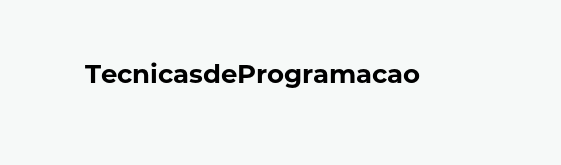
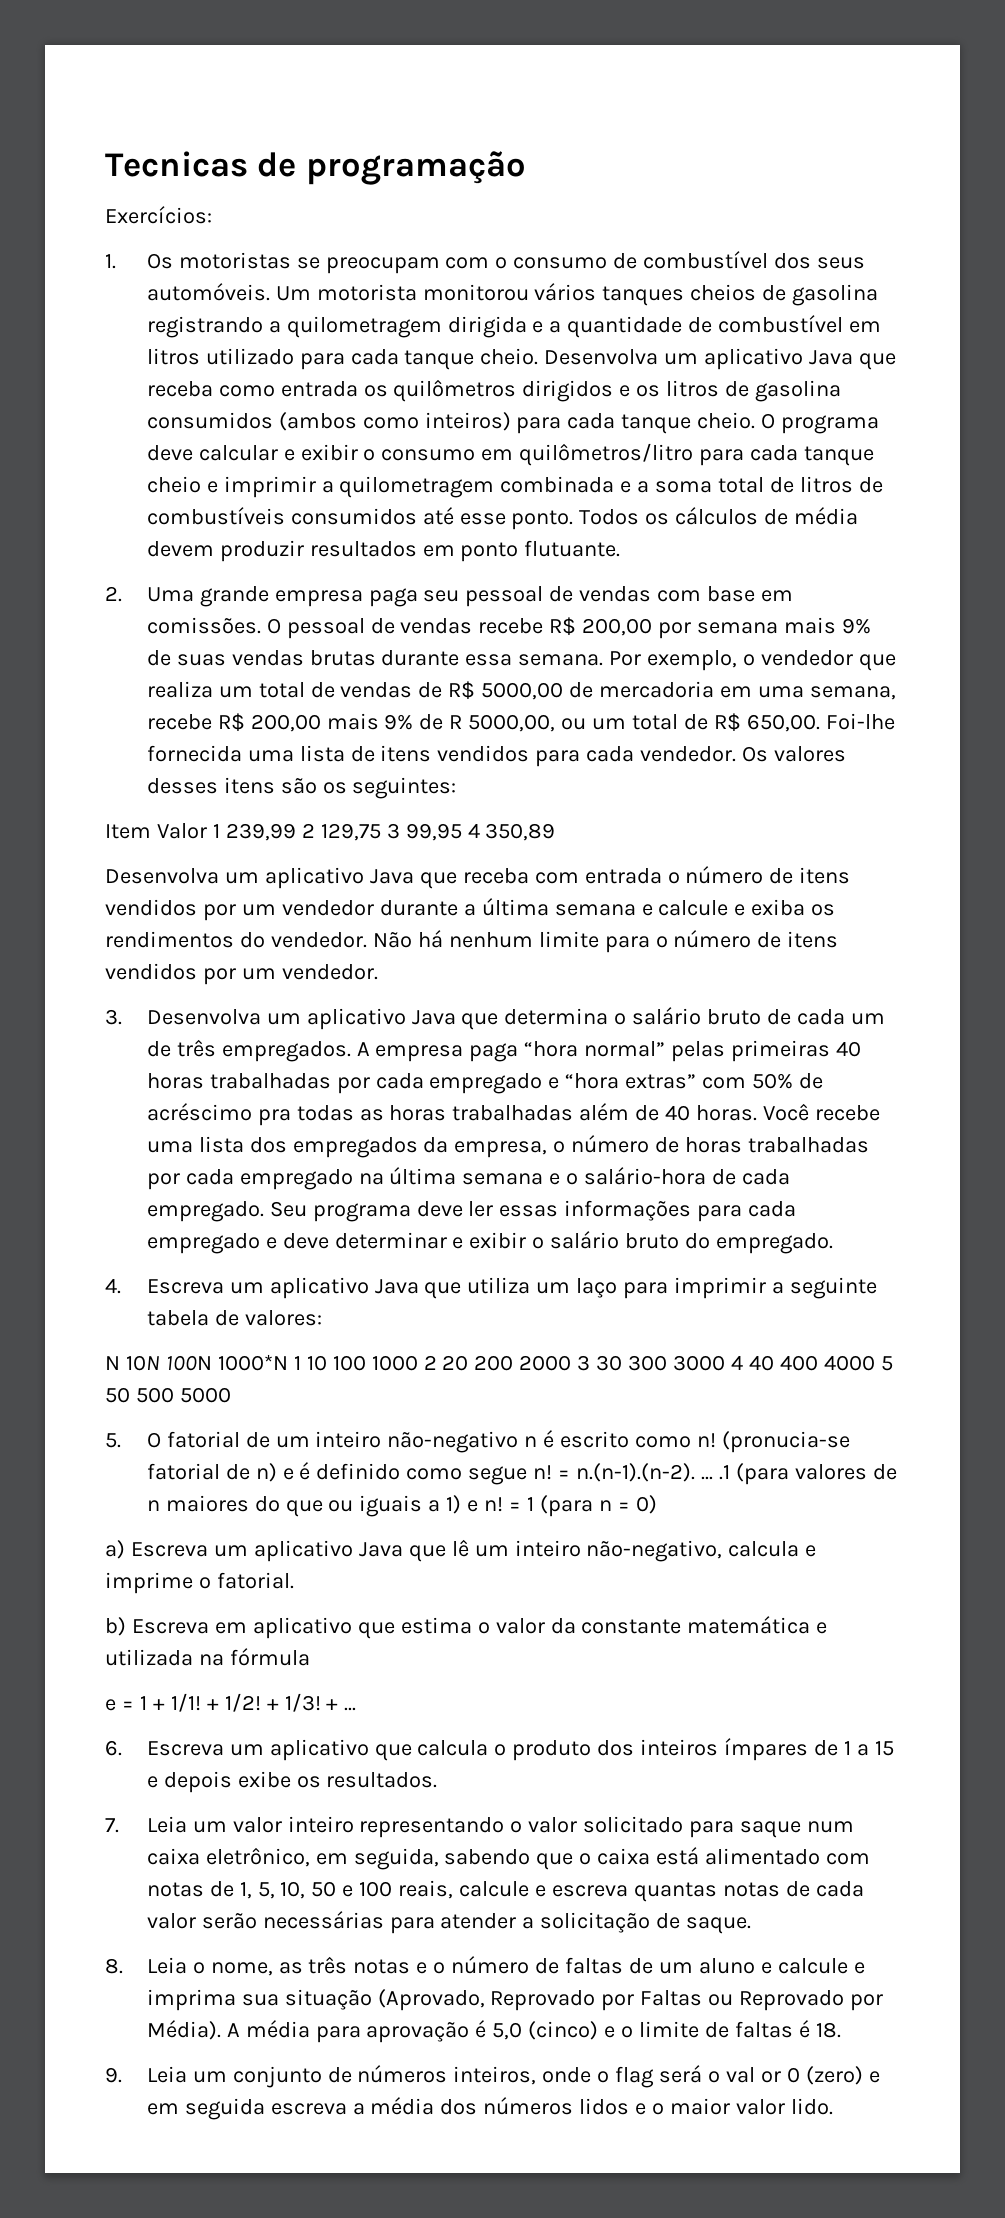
[85,62,420,88] TecnicasdeProgramacao -> [105,151,526,185] [105,206,212,224] [105,251,866,274] [146,283,879,306] [146,315,882,338] [146,348,897,370] [146,379,842,402] [146,412,880,434] [146,443,875,466] [146,476,884,498] [146,507,859,530] [146,540,621,562] [105,586,794,607] [146,617,872,639] [146,650,897,671] [146,681,897,700] [146,713,895,732] [146,745,847,767] [146,777,457,799] [105,823,556,841] [105,866,851,889] [105,898,836,921] [105,930,839,953] [105,963,378,985] [105,1007,886,1030] [146,1039,862,1062] [146,1073,824,1094] [146,1103,881,1126] [146,1135,870,1158] [146,1167,791,1190] [146,1200,797,1222] [146,1231,834,1254] [105,1277,878,1299] [146,1310,322,1326] [105,1354,893,1371] [105,1387,231,1403] [105,1430,851,1453] [146,1462,897,1485] [146,1495,657,1517] [105,1539,817,1562] [105,1572,294,1594] [105,1616,828,1639] [105,1648,310,1666] [105,1693,357,1712] [105,1738,894,1761] [146,1771,438,1793] [105,1816,855,1838] [146,1847,871,1870] [146,1880,864,1902] [146,1911,752,1934] [105,1956,865,1976] [146,1989,884,2011] [146,2020,841,2043] [105,2065,880,2088] [146,2097,834,2120] Tecnicas de programação // Exercícios: // 1. Os motoristas se preocupam com o consumo de combustível dos seus automóveis. Um motorista monitorou vários tanques cheios de gasolina registrando a quilometragem dirigida e a quantidade de combustível em litros utilizado para cada tanque cheio. Desenvolva um aplicativo Java que receba como entrada os quilômetros dirigidos e os litros de gasolina consumidos (ambos como inteiros) para cada tanque cheio. O programa deve calcular e exibir o consumo em quilômetros/litro para cada tanque cheio e imprimir a quilometragem combinada e a soma total de litros de combustíveis consumidos até esse ponto. Todos os cálculos de média devem produzir resultados em ponto flutuante. // 2. Uma grande empresa paga seu pessoal de vendas com base em comissões. O pessoal de vendas recebe R$ 200,00 por semana mais 9% de suas vendas brutas durante essa semana. Por exemplo, o vendedor que realiza um total de vendas de R$ 5000,00 de mercadoria em uma semana, recebe R$ 200,00 mais 9% de R 5000,00, ou um total de R$ 650,00. Foi-lhe fornecida uma lista de itens vendidos para cada vendedor. Os valores desses itens são os seguintes: // Item Valor 1 239,99 2 129,75 3 99,95 4 350,89 // Desenvolva um aplicativo Java que receba com entrada o número de itens vendidos por um vendedor durante a última semana e calcule e exiba os rendimentos do vendedor. Não há nenhum limite para o número de itens vendidos por um vendedor. // 3. Desenvolva um aplicativo Java que determina o salário bruto de cada um de três empregados. A empresa paga “hora normal” pelas primeiras 40 horas trabalhadas por cada empregado e “hora extras” com 50% de acréscimo pra todas as horas trabalhadas além de 40 horas. Você recebe uma lista dos empregados da empresa, o número de horas trabalhadas por cada empregado na última semana e o salário-hora de cada empregado. Seu programa deve ler essas informações para cada empregado e deve determinar e exibir o salário bruto do empregado. // 4. Escreva um aplicativo Java que utiliza um laço para imprimir a seguinte tabela de valores: // N 10N 100N 1000*N 1 10 100 1000 2 20 200 2000 3 30 300 3000 4 40 400 4000 5 50 500 5000 // 5. O fatorial de um inteiro não-negativo n é escrito como n! (pronucia-se fatorial de n) e é definido como segue n! = n.(n-1).(n-2). ... .1 (para valores de n maiores do que ou iguais a 1) e n! = 1 (para n = 0) // a) Escreva um aplicativo Java que lê um inteiro não-negativo, calcula e imprime o fatorial. // b) Escreva em aplicativo que estima o valor da constante matemática e utilizada na fórmula // e = 1 + 1/1! + 1/2! + 1/3! + ... // 6. Escreva um aplicativo que calcula o produto dos inteiros ímpares de 1 a 15 e depois exibe os resultados. // 7. Leia um valor inteiro representando o valor solicitado para saque num caixa eletrônico, em seguida, sabendo que o caixa está alimentado com notas de 1, 5, 10, 50 e 100 reais, calcule e escreva quantas notas de cada valor serão necessárias para atender a solicitação de saque. // 8. Leia o nome, as três notas e o número de faltas de um aluno e calcule e imprima sua situação (Aprovado, Reprovado por Faltas ou Reprovado por Média). A média para aprovação é 5,0 (cinco) e o limite de faltas é 18. // 9. Leia um conjunto de números inteiros, onde o flag será o val or 0 (zero) e em seguida escreva a média dos números lidos e o maior valor lido.

